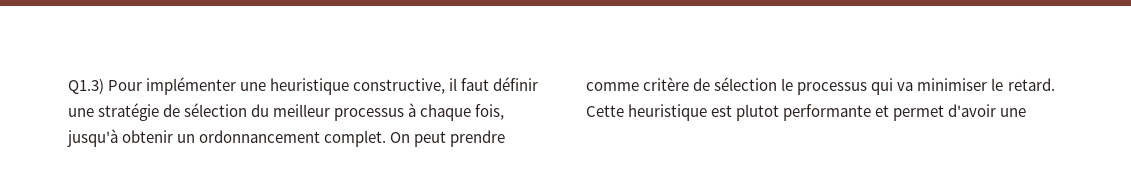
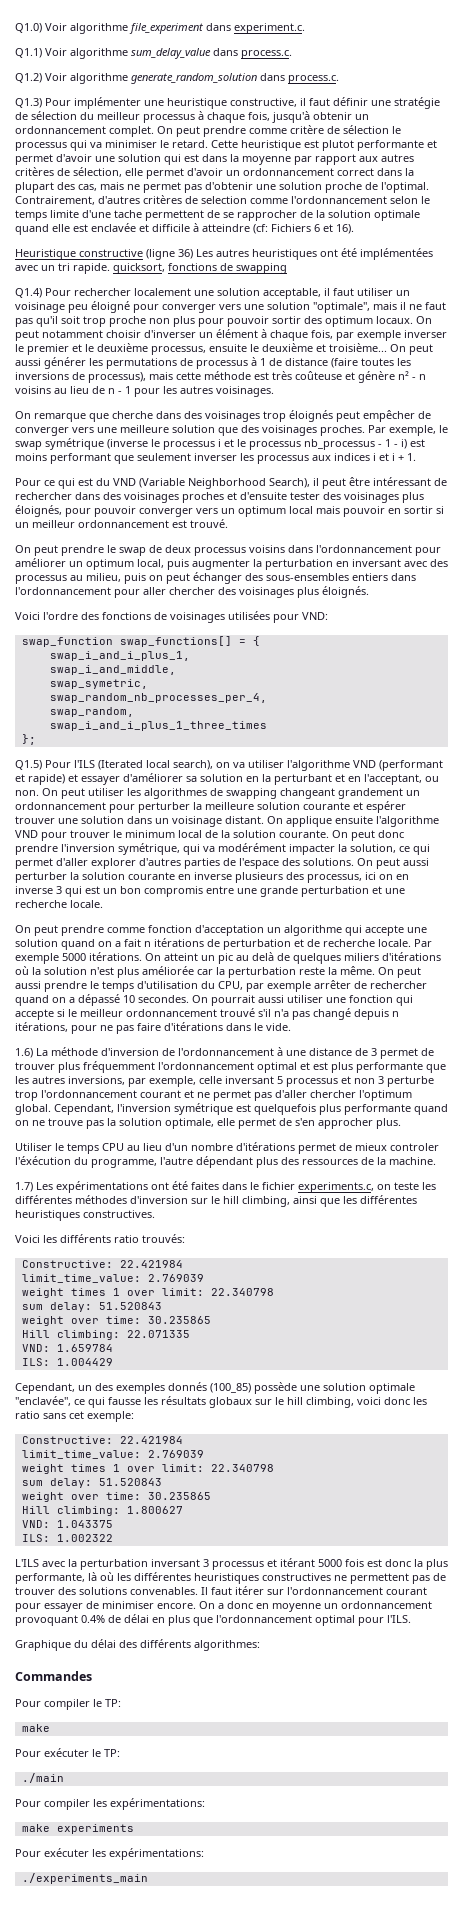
(68, 86) none -> [15,23,305,34] [15,48,292,59] [15,73,339,84] Q1.0) Voir algorithme file_experiment dans experiment.c. // Q1.1) Voir algorithme sum_delay_value dans process.c. // Q1.2) Voir algorithme generate_random_solution dans process.c. //
(1027, 112) none -> [118,154,414,165] [15,167,414,179] [15,182,429,193] [15,195,430,205] [15,210,420,221] [15,223,354,235] [15,248,433,260] [15,263,287,274] [15,288,410,299] [15,301,446,313] [15,316,432,327] [15,329,447,341] [15,343,433,355] [15,357,411,369] [15,371,426,383] [15,386,274,397] [15,410,431,422] [15,425,448,436] [15,438,425,450] [15,453,416,464] [15,477,447,489] [15,492,424,503] [15,505,444,517] [15,519,228,528] [15,545,441,556] [15,558,448,570] [15,572,416,584] [15,586,369,598] [15,611,328,623] [21,636,260,647] [49,651,190,661] [49,665,176,675] [49,679,148,689] [49,693,267,703] [49,707,134,717] [49,721,267,731] [21,734,36,745] [15,760,443,771] [15,773,439,785] [15,788,420,799] [15,801,406,813] [15,816,439,827] [15,830,404,841] [15,843,430,855] [15,858,429,869] [15,872,409,883] [15,886,405,897] [15,900,103,908] [15,925,427,936] [15,938,432,950] [15,952,441,964] [15,966,421,978] [15,980,427,992] [15,994,413,1006] [15,1008,399,1020] [15,1022,291,1034] [15,1047,434,1059] [15,1061,446,1073] [15,1076,434,1087] [15,1090,412,1101] [15,1103,448,1115] [15,1118,401,1129] [15,1142,439,1154] [15,1156,436,1168] [15,1181,436,1193] [15,1195,417,1207] [15,1210,155,1221] [15,1234,185,1243] [21,1260,183,1268] [21,1274,204,1283] [21,1288,274,1298] [21,1302,162,1312] [21,1316,211,1326] [21,1330,190,1340] [21,1344,113,1352] [21,1358,113,1366] [15,1382,415,1394] [15,1396,427,1408] [15,1411,134,1422] [21,1436,183,1444] [21,1450,204,1459] [21,1464,274,1474] [21,1478,162,1488] [21,1492,211,1502] [21,1506,183,1516] [21,1520,113,1528] [21,1534,113,1542] [15,1558,448,1570] [15,1572,446,1584] [15,1586,427,1595] [15,1601,432,1612] [15,1614,411,1626] [15,1639,260,1651] [15,1671,92,1681] [15,1699,121,1710] [21,1724,50,1732] [15,1748,120,1757] [21,1773,64,1783] [15,1798,205,1810] [21,1824,134,1834] [15,1848,204,1860] [21,1873,148,1884] solution qui est dans la moyenne par rapport aux autres critères de sélection, elle permet d'avoir un ordonnancement correct dans la plupart des cas, mais ne permet pas d'obtenir une solution proche de l'optimal. Contrairement, d'autres critères de selection comme l'ordonnancement selon le temps limite d'une tache permettent de se rapprocher de la solution optimale quand elle est enclavée et difficile à atteindre (cf: Fichiers 6 et 16). // Heuristique constructive (ligne 36) Les autres heuristiques ont été implémentées avec un tri rapide. quicksort, fonctions de swapping // Q1.4) Pour rechercher localement une solution acceptable, il faut utiliser un voisinage peu éloigné pour converger vers une solution "optimale", mais il ne faut pas qu'il soit trop proche non plus pour pouvoir sortir des optimum locaux. On peut notamment choisir d'inverser un élément à chaque fois, par exemple inverser le premier et le deuxième processus, ensuite le deuxième et troisième... On peut aussi générer les permutations de processus à 1 de distance (faire toutes les inversions de processus), mais cette méthode est très coûteuse et génère n² - n voisins au lieu de n - 1 pour les autres voisinages. // On remarque que cherche dans des voisinages trop éloignés peut empêcher de converger vers une meilleure solution que des voisinages proches. Par exemple, le swap symétrique (inverse le processus i et le processus nb_processus - 1 - i) est moins performant que seulement inverser les processus aux indices i et i + 1. // Pour ce qui est du VND (Variable Neighborhood Search), il peut être intéressant de rechercher dans des voisinages proches et d'ensuite tester des voisinages plus éloignés, pour pouvoir converger vers un optimum local mais pouvoir en sortir si un meilleur ordonnancement est trouvé. // On peut prendre le swap de deux processus voisins dans l'ordonnancement pour améliorer un optimum local, puis augmenter la perturbation en inversant avec des processus au milieu, puis on peut échanger des sous-ensembles entiers dans l'ordonnancement pour aller chercher des voisinages plus éloignés. // Voici l'ordre des fonctions de voisinages utilisées pour VND: // swap_function swap_functions[] = { // swap_i_and_i_plus_1, // swap_i_and_middle, // swap_symetric, // swap_random_nb_processes_per_4, // swap_random, // swap_i_and_i_plus_1_three_times // }; // Q1.5) Pour l'ILS (Iterated local search), on va utiliser l'algorithme VND (performant et rapide) et essayer d'améliorer sa solution en la perturbant et en l'acceptant, ou non. On peut utiliser les algorithmes de swapping changeant grandement un ordonnancement pour perturber la meilleure solution courante et espérer trouver une solution dans un voisinage distant. On applique ensuite l'algorithme VND pour trouver le minimum local de la solution courante. On peut donc prendre l'inversion symétrique, qui va modérément impacter la solution, ce qui permet d'aller explorer d'autres parties de l'espace des solutions. On peut aussi perturber la solution courante en inverse plusieurs des processus, ici on en inverse 3 qui est un bon compromis entre une grande perturbation et une recherche locale. // On peut prendre comme fonction d'acceptation un algorithme qui accepte une solution quand on a fait n itérations de perturbation et de recherche locale. Par exemple 5000 itérations. On atteint un pic au delà de quelques miliers d'itérations où la solution n'est plus améliorée car la perturbation reste la même. On peut aussi prendre le temps d'utilisation du CPU, par exemple arrêter de rechercher quand on a dépassé 10 secondes. On pourrait aussi utiliser une fonction qui accepte si le meilleur ordonnancement trouvé s'il n'a pas changé depuis n itérations, pour ne pas faire d'itérations dans le vide. // 1.6) La méthode d'inversion de l'ordonnancement à une distance de 3 permet de trouver plus fréquemment l'ordonnancement optimal et est plus performante que les autres inversions, par exemple, celle inversant 5 processus et non 3 perturbe trop l'ordonnancement courant et ne permet pas d'aller chercher l'optimum global. Cependant, l'inversion symétrique est quelquefois plus performante quand on ne trouve pas la solution optimale, elle permet de s'en approcher plus. // Utiliser le temps CPU au lieu d'un nombre d'itérations permet de mieux controler l'éxécution du programme, l'autre dépendant plus des ressources de la machine. // 1.7) Les expérimentations ont été faites dans le fichier experiments.c, on teste les différentes méthodes d'inversion sur le hill climbing, ainsi que les différentes heuristiques constructives. // Voici les différents ratio trouvés: // Constructive: 22.421984 // limit_time_value: 2.769039 // weight times 1 over limit: 22.340798 // sum delay: 51.520843 // weight over time: 30.235865 // Hill climbing: 22.071335 // VND: 1.659784 // ILS: 1.004429 // Cependant, un des exemples donnés (100_85) possède une solution optimale "enclavée", ce qui fausse les résultats globaux sur le hill climbing, voici donc les ratio sans cet exemple: // Constructive: 22.421984 // limit_time_value: 2.769039 // weight times 1 over limit: 22.340798 // sum delay: 51.520843 // weight over time: 30.235865 // Hill climbing: 1.800627 // VND: 1.043375 // ILS: 1.002322 // L'ILS avec la perturbation inversant 3 processus et itérant 5000 fois est donc la plus performante, là où les différentes heuristiques constructives ne permettent pas de trouver des solutions convenables. Il faut itérer sur l'ordonnancement courant pour essayer de minimiser encore. On a donc en moyenne un ordonnancement provoquant 0.4% de délai en plus que l'ordonnancement optimal pour l'ILS. // Graphique du délai des différents algorithmes: // Commandes // Pour compiler le TP: // make // Pour exécuter le TP: // ./main // Pour compiler les expérimentations: // make experiments // Pour exécuter les expérimentations: // ./experiments_main

